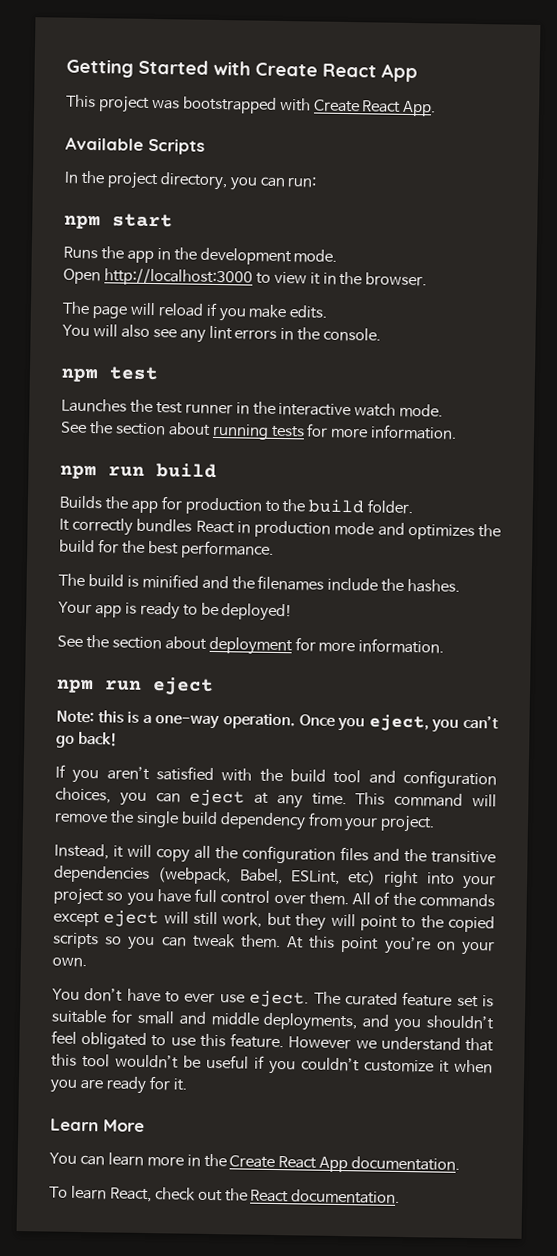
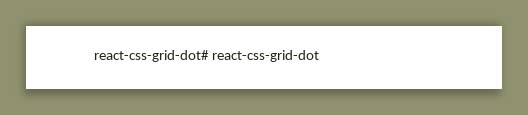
[66,58,418,83] [66,94,437,117] [65,136,205,155] [64,170,318,191] [64,213,173,230] [63,246,338,266] [63,268,428,287] [62,301,329,322] [62,324,382,343] [61,366,159,383] [61,398,444,418] [61,421,458,440] [60,463,217,480] [59,495,415,515] [59,517,502,541] [59,539,274,559] [58,573,461,593] [58,601,294,622] [57,635,445,656] [56,677,214,695] [56,710,500,733] [56,731,118,748] [55,764,497,789] [55,787,497,809] [54,810,436,833] [54,843,496,864] [54,865,496,890] [53,887,495,908] [53,910,496,933] [53,932,496,956] [52,957,87,968] [52,988,494,1008] [51,1009,494,1033] [51,1030,495,1052] [51,1053,493,1075] [50,1076,187,1094] [50,1118,145,1132] [49,1152,461,1173] [49,1185,401,1204] Getting Started with Create React App // This project was bootstrapped with Create React App. // Available Scripts // In the project directory, you can run: // npm start // Runs the app in the development mode. // Open http://localhost:3000 to view it in the browser. // The page will reload if you make edits. // You will also see any lint errors in the console. // npm test // Launches the test runner in the interactive watch mode. // See the section about running tests for more information. // npm run build // Builds the app for production to the build folder. // It correctly bundles React in production mode and optimizes the build for the best performance. // The build is minified and the filenames include the hashes. // Your app is ready to be deployed! // See the section about deployment for more information. // npm run eject // Note: this is a one-way operation. Once you eject, you can’t go back! // If you aren’t satisfied with the build tool and configuration choices, you can eject at any time. This command will remove the single build dependency from your project. // Instead, it will copy all the configuration files and the transitive dependencies (webpack, Babel, ESLint, etc) right into your project so you have full control over them. All of the commands except eject will still work, but they will point to the copied scripts so you can tweak them. At this point you’re on your own. // You don’t have to ever use eject. The curated feature set is suitable for small and middle deployments, and you shouldn’t feel obligated to use this feature. However we understand that this tool wouldn’t be useful if you couldn’t customize it when you are ready for it. // Learn More // You can learn more in the Create React App documentation. // To learn React, check out the React documentation. -> [94,50,319,62] react-css-grid-dot# react-css-grid-dot

